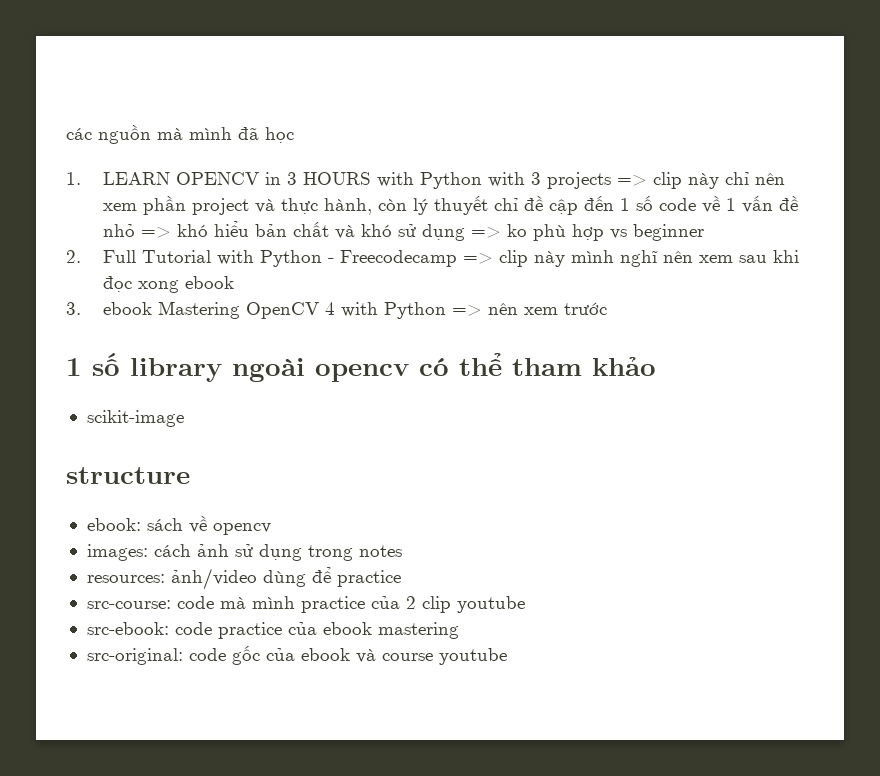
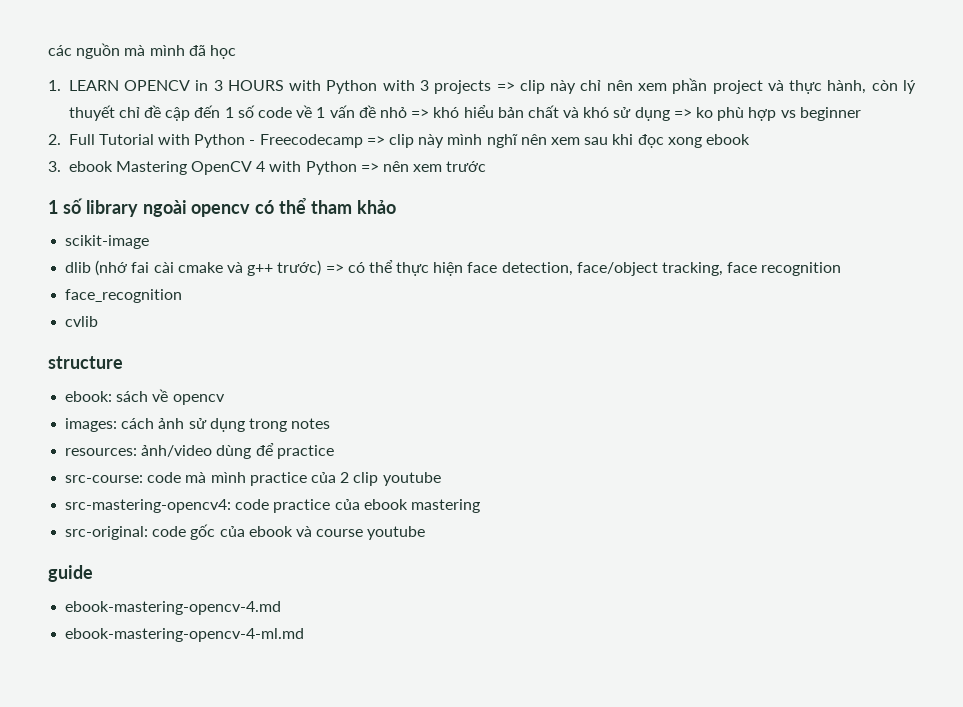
(184, 418) none -> [65,260,842,276] [65,289,183,303] [65,316,99,327] // dlib (nhớ fai cài cmake và g++ trước) => có thể thực hiện face detection, face/object tracking, face recognition // face_recognition // cvlib
[86,622,169,635] src-ebook: -> [65,499,232,513] src-mastering-opencv4:
(507, 656) none -> [48,565,93,582] [65,601,282,615] [65,628,305,642] // guide // ebook-mastering-opencv-4.md // ebook-mastering-opencv-4-ml.md

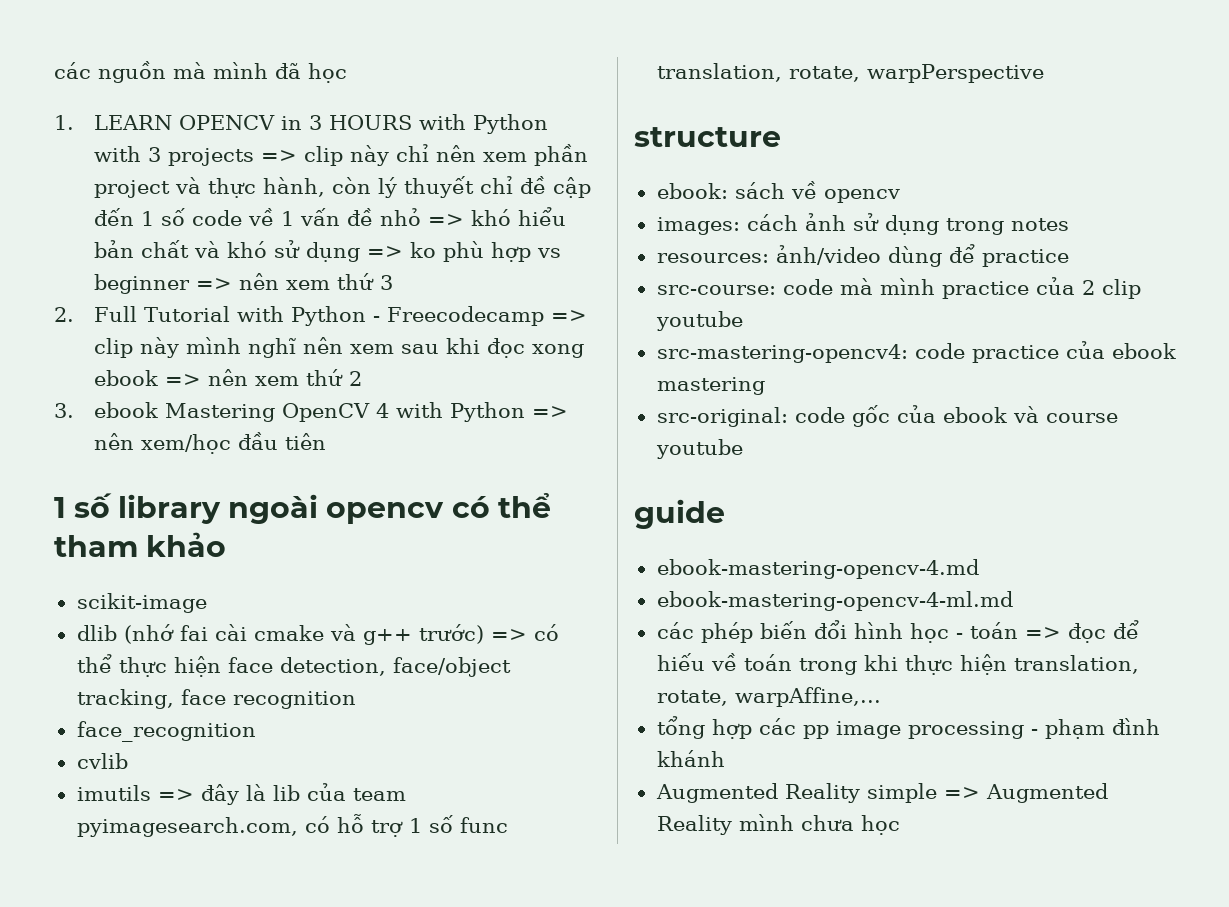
(861, 114) none -> [196,273,394,290] => nên xem thứ 3
(750, 139) none -> [165,369,363,386] => nên xem thứ 2
[413,161,487,172] xem trước -> [141,432,327,454] xem/học đầu tiên
(99, 321) none -> [76,783,406,805] [76,814,508,837] [656,63,1044,83] // imutils => đây là lib của team pyimagesearch.com, có hỗ trợ 1 số func translation, rotate, warpPerspective
(305, 635) none -> [656,620,1139,643] [656,653,1139,675] [656,687,881,707] [656,716,1160,739] [656,750,725,767] [655,783,1108,803] [656,814,900,835] // các phép biến đổi hình học - toán => đọc để hiếu về toán trong khi thực hiện translation, rotate, warpAffine,... // tổng hợp các pp image processing - phạm đình khánh // Augmented Reality simple => Augmented Reality mình chưa học

